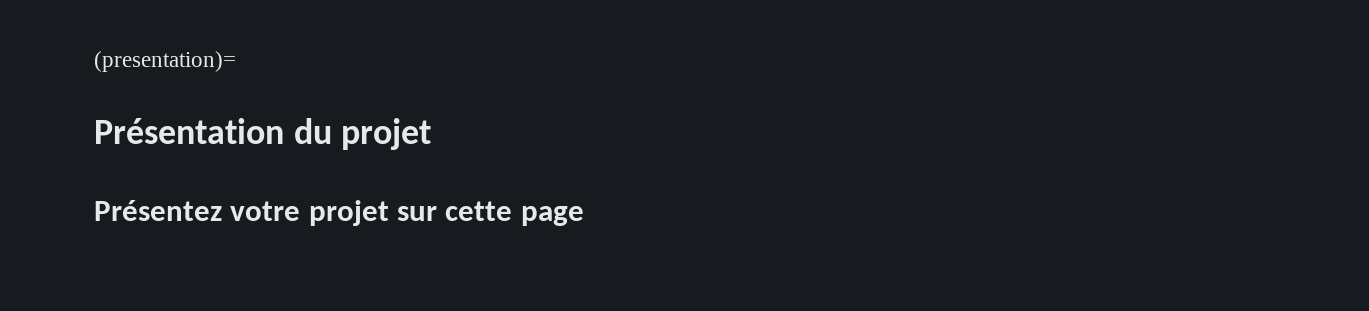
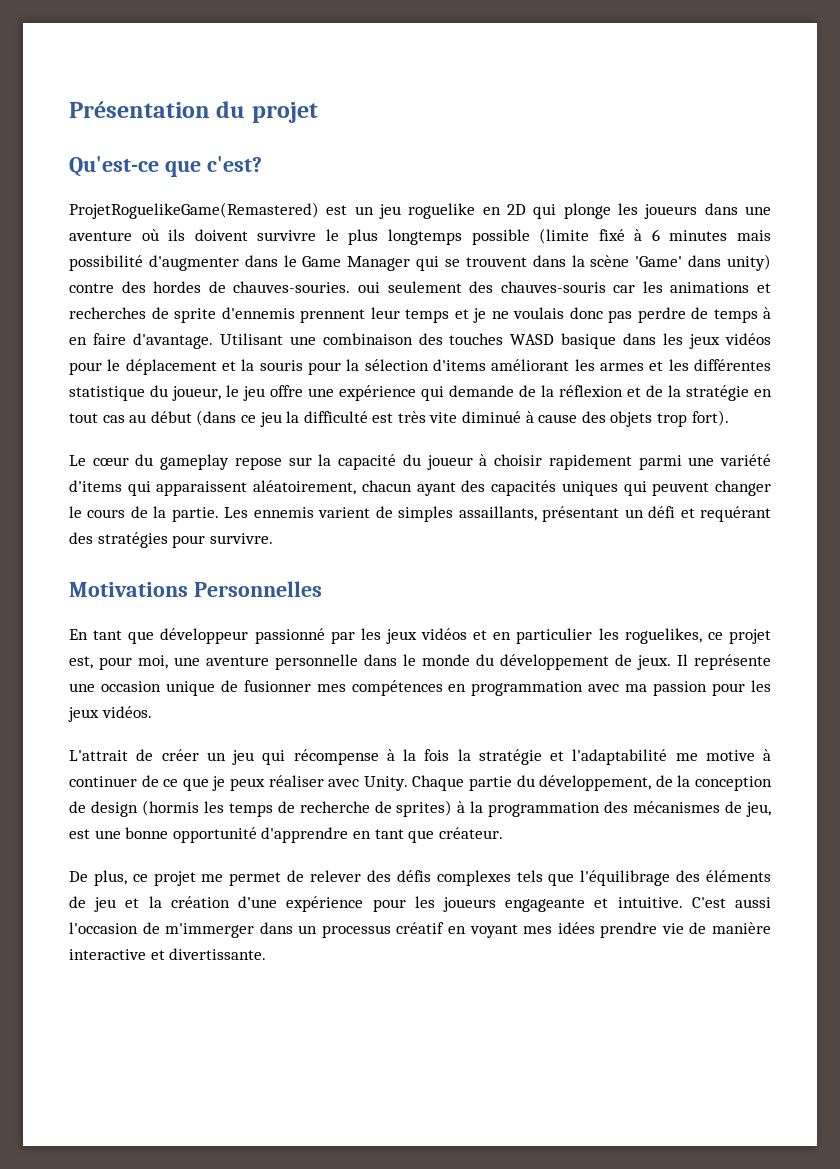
[94,51,236,72] (presentation)= // -> (69, 109) none
[94,200,584,226] Présentez votre projet sur cette page -> [69,156,262,177] [69,202,771,219] [69,228,771,245] [69,254,771,271] [69,281,772,293] [69,307,771,323] [69,333,771,349] [69,359,771,375] [69,385,772,401] [69,410,729,427] [69,454,772,470] [69,480,772,496] [69,506,771,522] [69,532,273,548] [69,581,322,597] [69,628,771,644] [69,654,771,670] [69,680,771,696] [68,706,152,722] [69,749,771,765] [69,775,773,791] [69,800,771,817] [69,827,503,843] [69,870,772,886] [69,896,771,912] [69,922,771,938] [69,948,267,960] Qu'est-ce que c'est? // ProjetRoguelikeGame(Remastered) est un jeu roguelike en 2D qui plonge les joueurs dans une aventure où ils doivent survivre le plus longtemps possible (limite fixé à 6 minutes mais possibilité d'augmenter dans le Game Manager qui se trouvent dans la scène 'Game' dans unity) contre des hordes de chauves-souries. oui seulement des chauves-souris car les animations et recherches de sprite d'ennemis prennent leur temps et je ne voulais donc pas perdre de temps à en faire d'avantage. Utilisant une combinaison des touches WASD basique dans les jeux vidéos pour le déplacement et la souris pour la sélection d'items améliorant les armes et les différentes statistique du joueur, le jeu offre une expérience qui demande de la réflexion et de la stratégie en tout cas au début (dans ce jeu la difficulté est très vite diminué à cause des objets trop fort). // Le cœur du gameplay repose sur la capacité du joueur à choisir rapidement parmi une variété d'items qui apparaissent aléatoirement, chacun ayant des capacités uniques qui peuvent changer le cours de la partie. Les ennemis varient de simples assaillants, présentant un défi et requérant des stratégies pour survivre. // Motivations Personnelles // En tant que développeur passionné par les jeux vidéos et en particulier les roguelikes, ce projet est, pour moi, une aventure personnelle dans le monde du développement de jeux. Il représente une occasion unique de fusionner mes compétences en programmation avec ma passion pour les jeux vidéos. // L'attrait de créer un jeu qui récompense à la fois la stratégie et l'adaptabilité me motive à continuer de ce que je peux réaliser avec Unity. Chaque partie du développement, de la conception de design (hormis les temps de recherche de sprites) à la programmation des mécanismes de jeu, est une bonne opportunité d'apprendre en tant que créateur. // De plus, ce projet me permet de relever des défis complexes tels que l'équilibrage des éléments de jeu et la création d'une expérience pour les joueurs engageante et intuitive. C'est aussi l'occasion de m'immerger dans un processus créatif en voyant mes idées prendre vie de manière interactive et divertissante.

